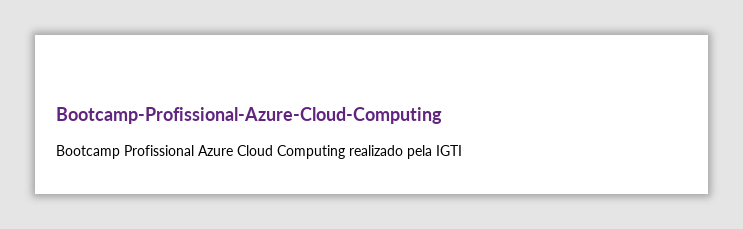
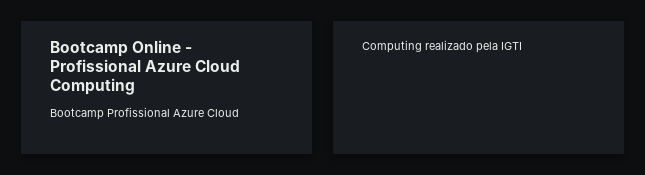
[56,107,442,124] Bootcamp-Profissional-Azure-Cloud-Computing -> [50,40,193,57] [50,59,241,72] [50,78,135,95] Bootcamp Online - Profissional Azure Cloud Computing

